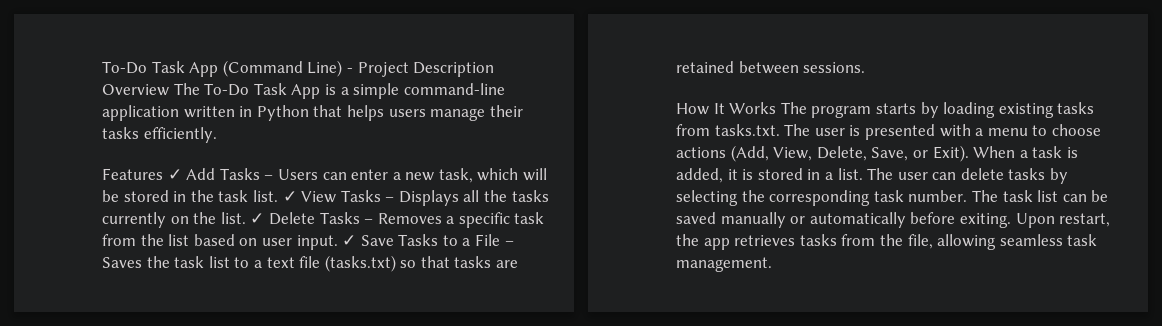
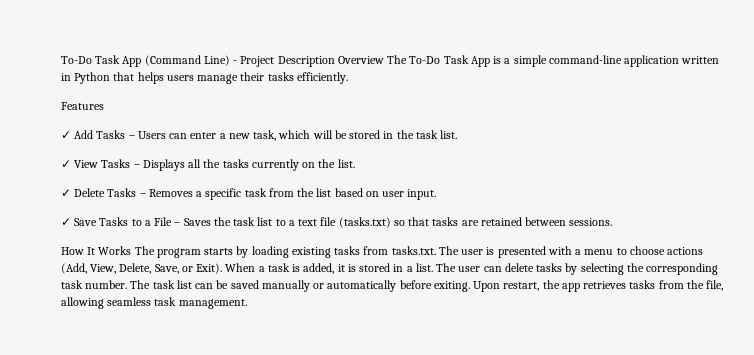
(163, 174) none -> (104, 106) //
(278, 196) none -> (458, 134) //
(246, 218) none -> (355, 163) //
(338, 242) none -> (437, 194) //

